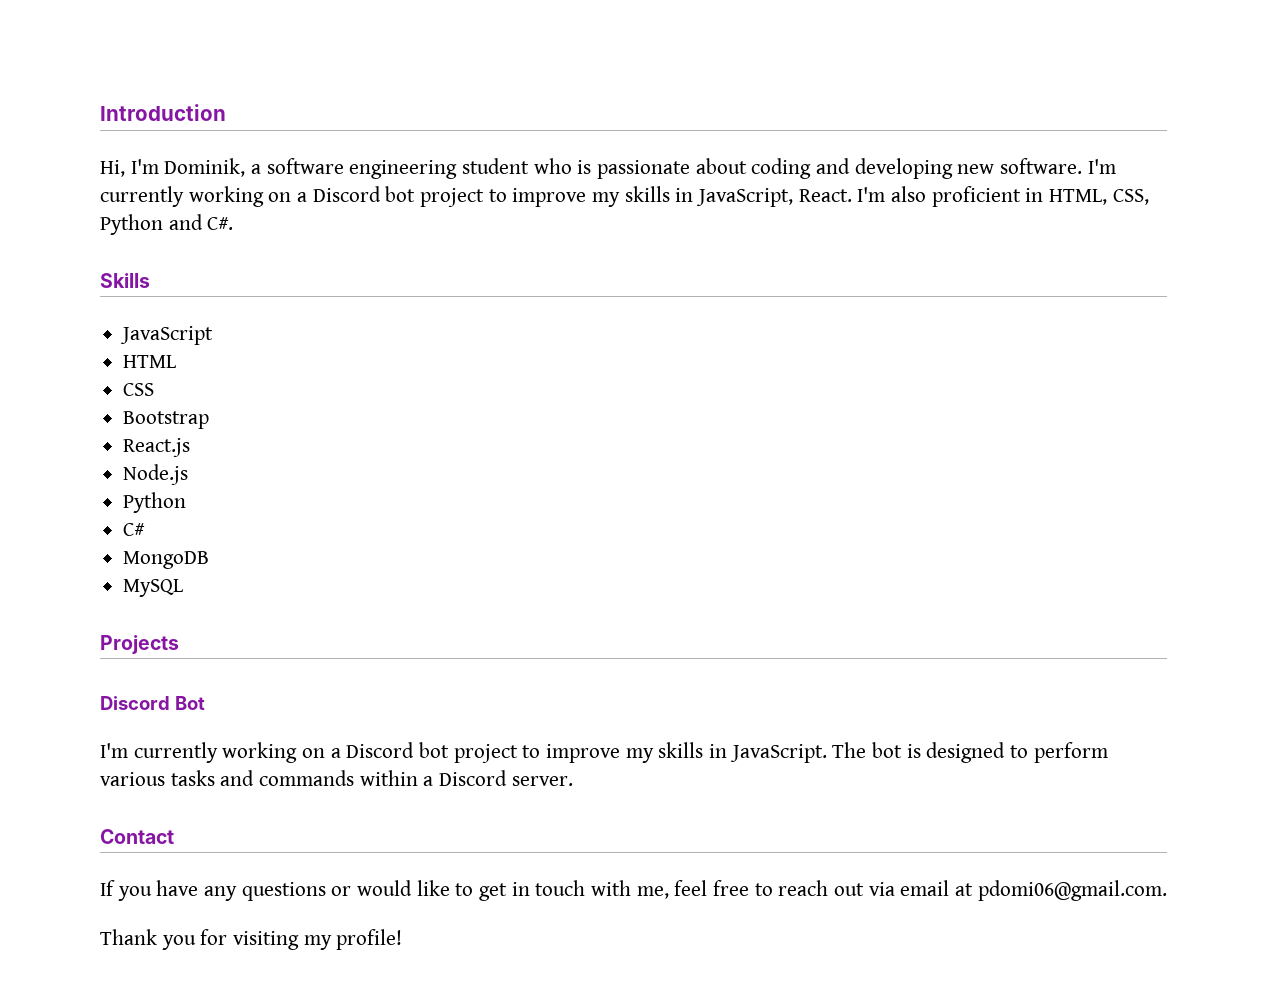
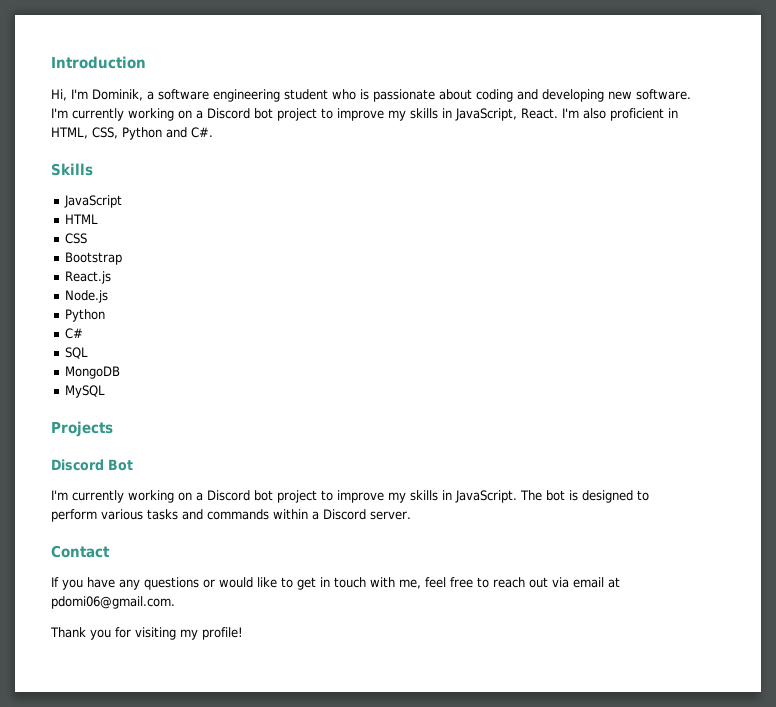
(146, 529) none -> [65,347,89,359] // SQL

